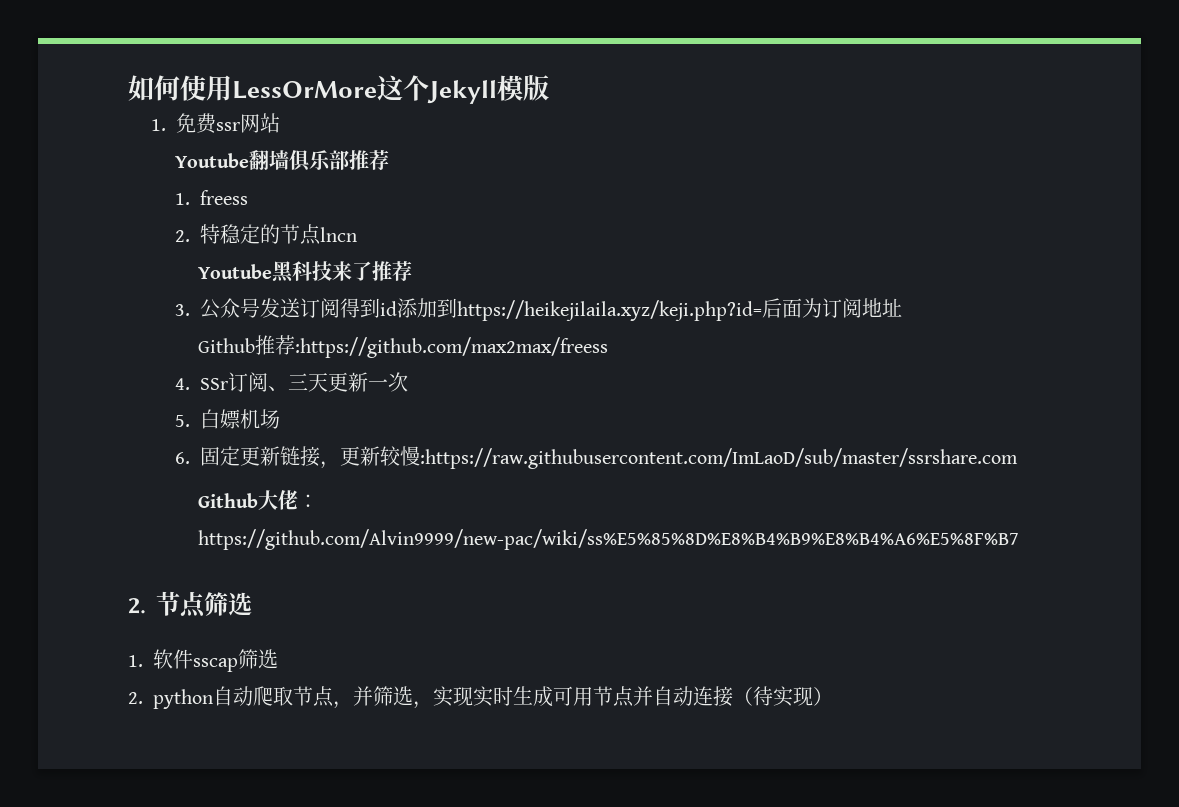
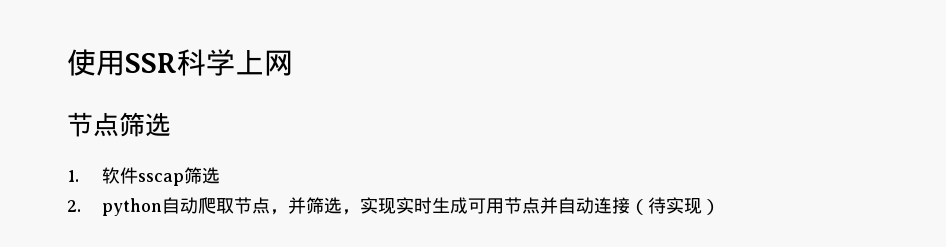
[128,75,549,104] [151,113,281,134] [174,150,389,171] [174,190,248,205] [174,224,357,245] [197,261,412,283] [174,298,902,321] [197,335,608,358] [174,372,408,392] [174,409,280,429] [174,446,1018,469] [197,490,318,510] [197,529,1019,550] [128,598,146,614] 如何使用LessOrMore这个Jekyll模版 // 1.免费ssr网站 // Youtube翻墙俱乐部推荐 // 1. freess // 2.特稳定的节点lncn // Youtube黑科技来了推荐 // 3.公众号发送订阅得到id添加到https://heikejilaila.xyz/keji.php?id=后面为订阅地址 // Github推荐:https://github.com/max2max/freess // 4. SSr订阅、三天更新一次 // 5.白嫖机场 // 6.固定更新链接，更新较慢:https://raw.githubusercontent.com/ImLaoD/sub/master/ssrshare.com // Github大佬：https://github.com/Alvin9999/new-pac/wiki/ss%E5%85%8D%E8%B4%B9%E8%B4%A6%E5%8F%B7 // 2. -> [67,49,293,76] 使用SSR科学上网 //

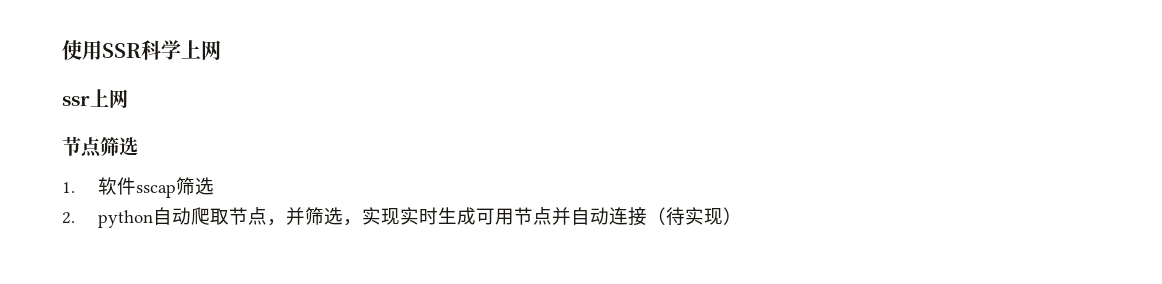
(293, 63) none -> [62,89,128,108] // ssr上网

